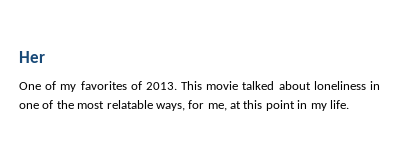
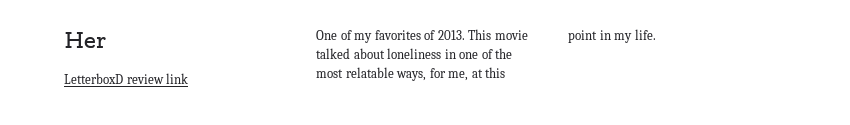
(45, 57) none -> [64,73,189,84] // LetterboxD review link

